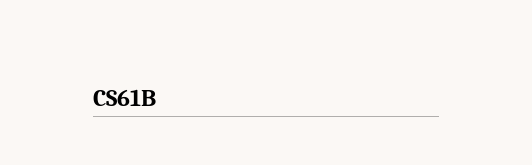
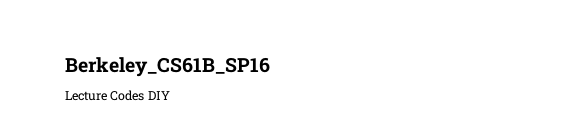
[93,89,156,106] CS61B -> [65,57,270,77] [65,90,170,101] Berkeley_CS61B_SP16 // Lecture Codes DIY

